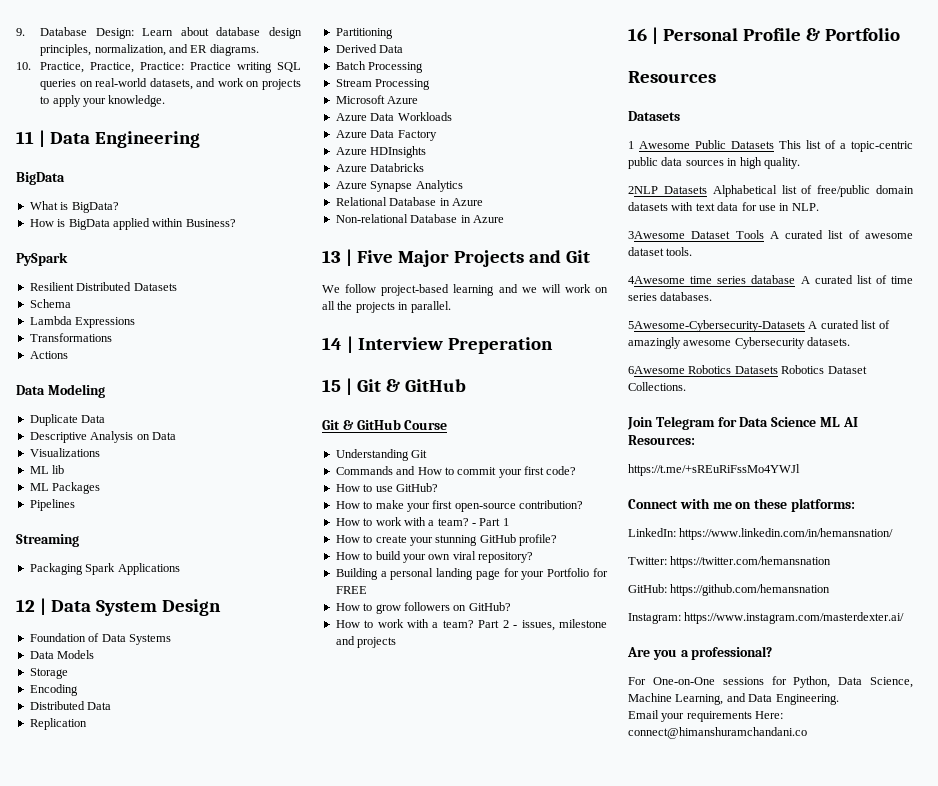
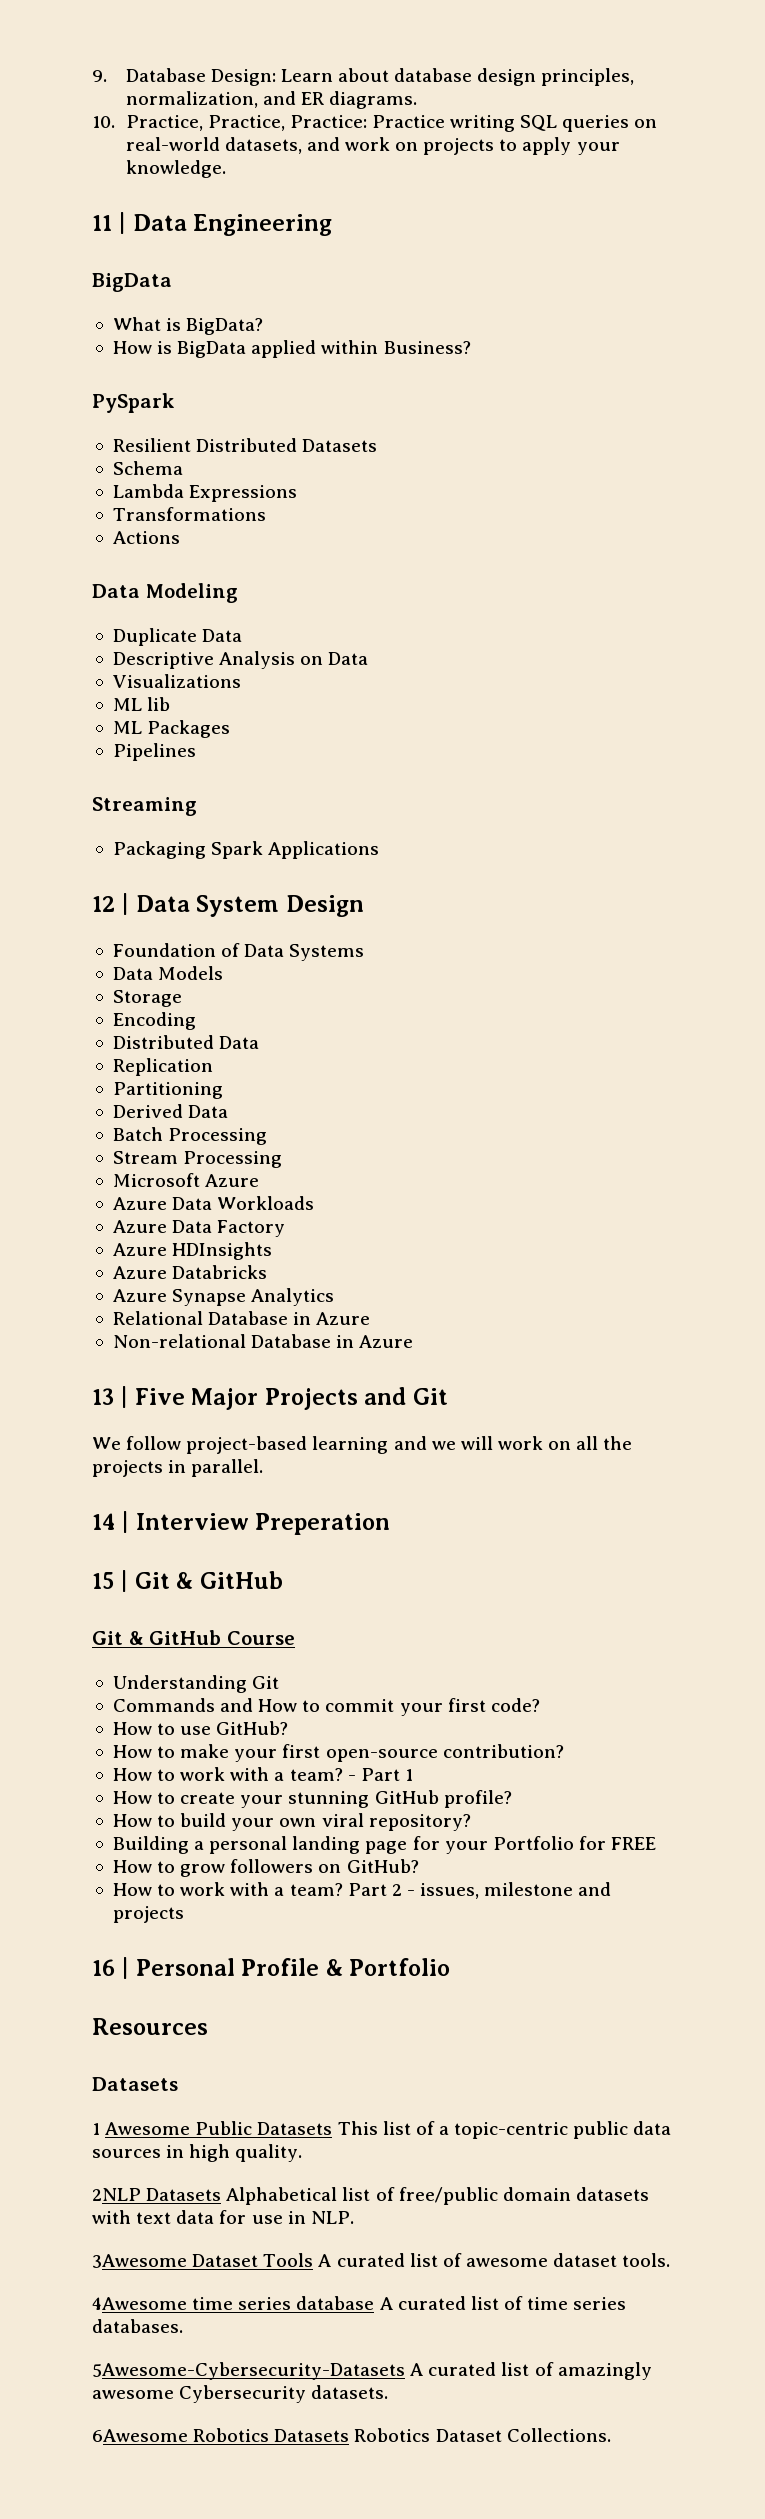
[627,416,858,430] [628,435,695,445] [628,464,800,476] [628,498,855,512] [628,528,894,540] [628,556,832,568] [628,584,831,596] [628,612,905,624] [627,646,773,660] [628,676,913,688] [628,693,839,705] [628,710,784,722] [628,727,807,739] // Join Telegram for Data Science ML AI Resources: // https://t.me/+sREuRiFssMo4YWJl // Connect with me on these platforms: // LinkedIn: https://www.linkedin.com/in/hemansnation/ // Twitter: https://twitter.com/hemansnation // GitHub: https://github.com/hemansnation // Instagram: https://www.instagram.com/masterdexter.ai/ // Are you a professional? // For One-on-One sessions for Python, Data Science, Machine Learning, and Data Engineering. // Email your requirements Here: connect@himanshuramchandani.co -> (611, 2435) none

